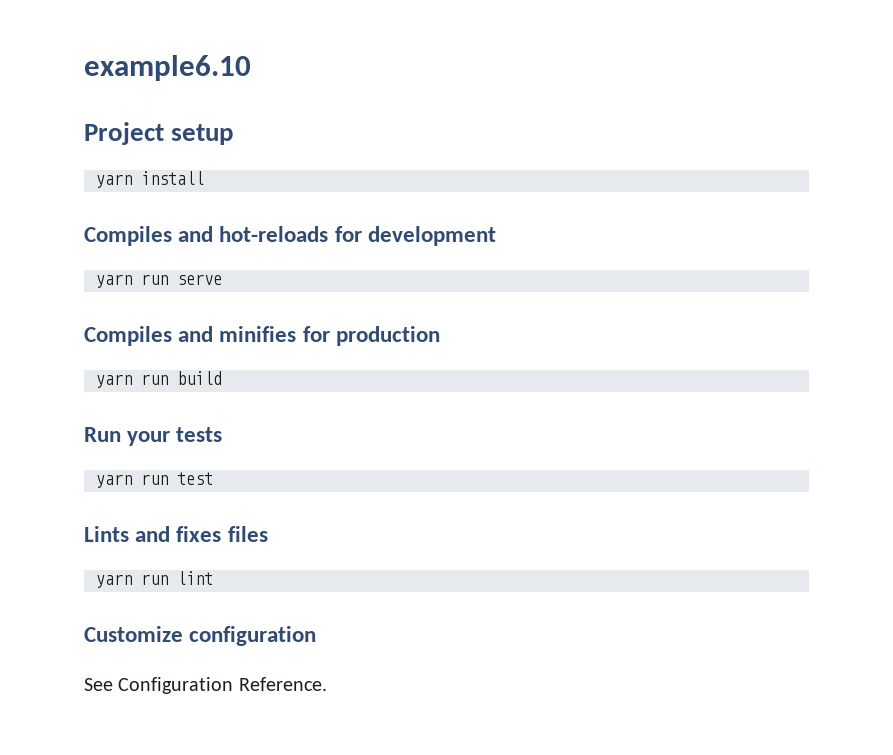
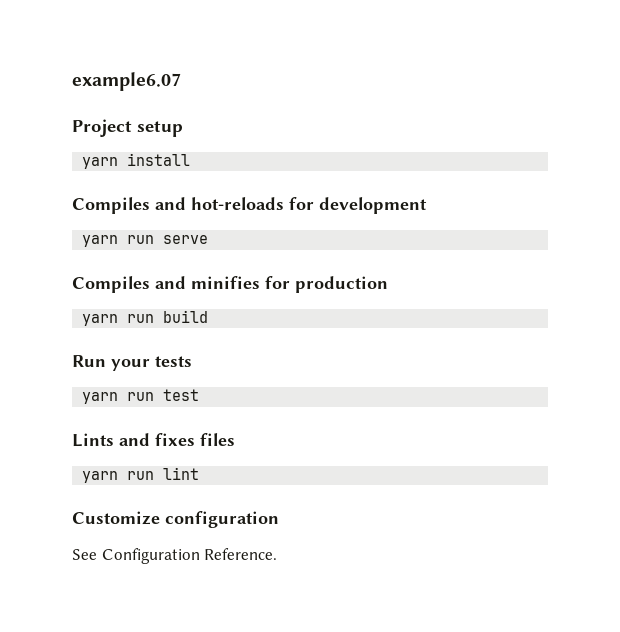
[84,55,251,81] example6.10 -> [72,72,181,91] example6.07

